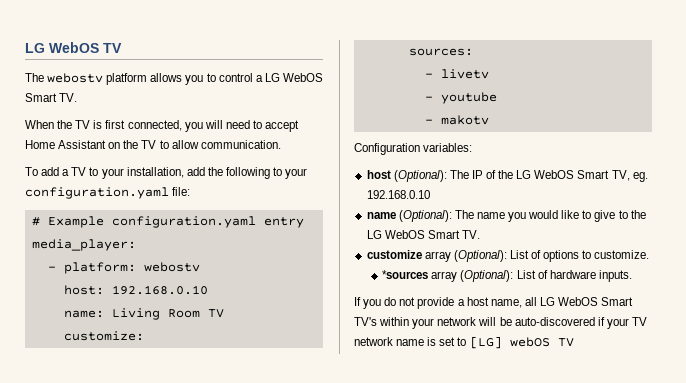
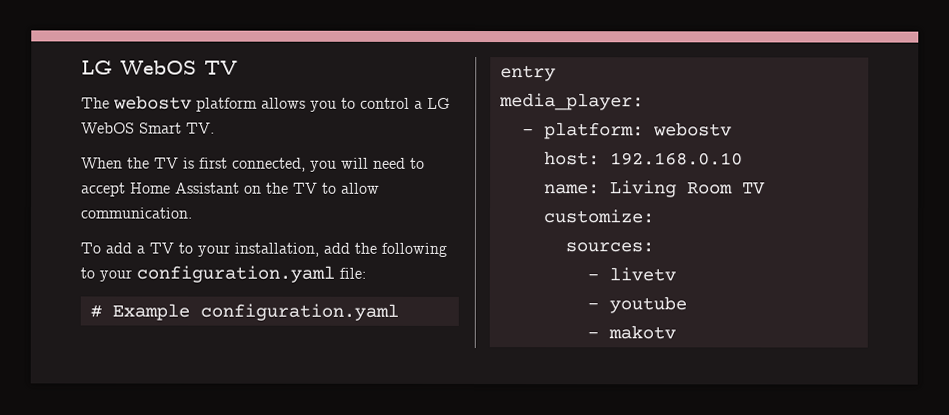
[354,143,473,155] [366,170,648,182] [366,190,430,199] [366,210,646,222] [366,230,480,239] [366,250,650,262] [382,270,632,282] [354,297,634,309] [354,317,647,329] [354,336,574,349] // Configuration variables: // host (Optional): The IP of the LG WebOS Smart TV, eg. 192.168.0.10 // name (Optional): The name you would like to give to the LG WebOS Smart TV. // customize array (Optional): List of options to customize. // *sources array (Optional): List of hardware inputs. // If you do not provide a host name, all LG WebOS Smart TV's within your network will be auto-discovered if your TV network name is set to [LG] webOS TV -> (676, 332) none

